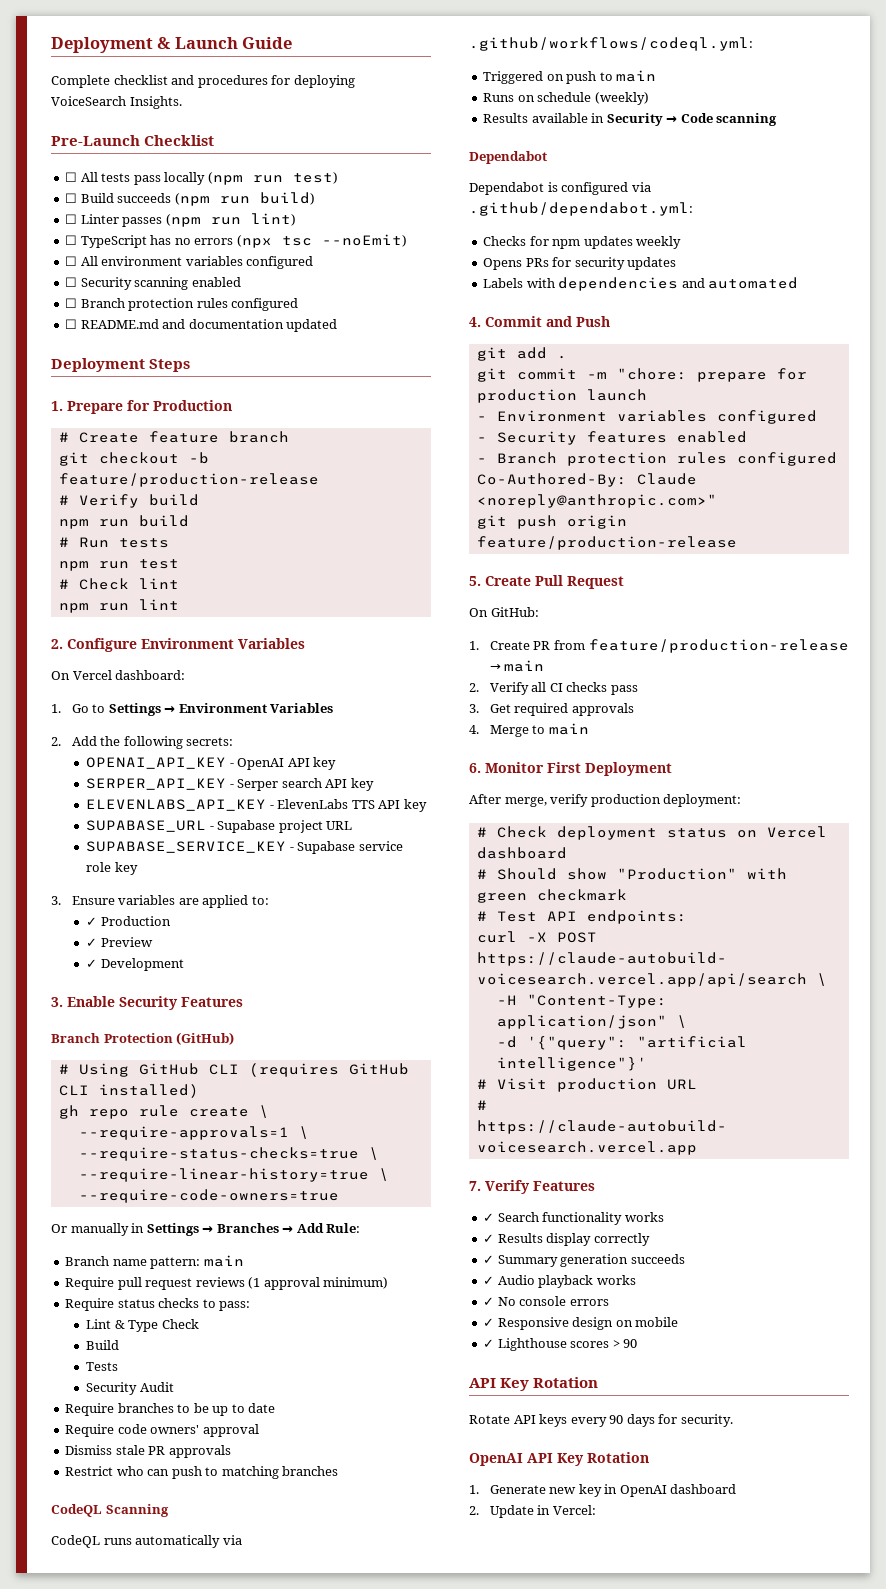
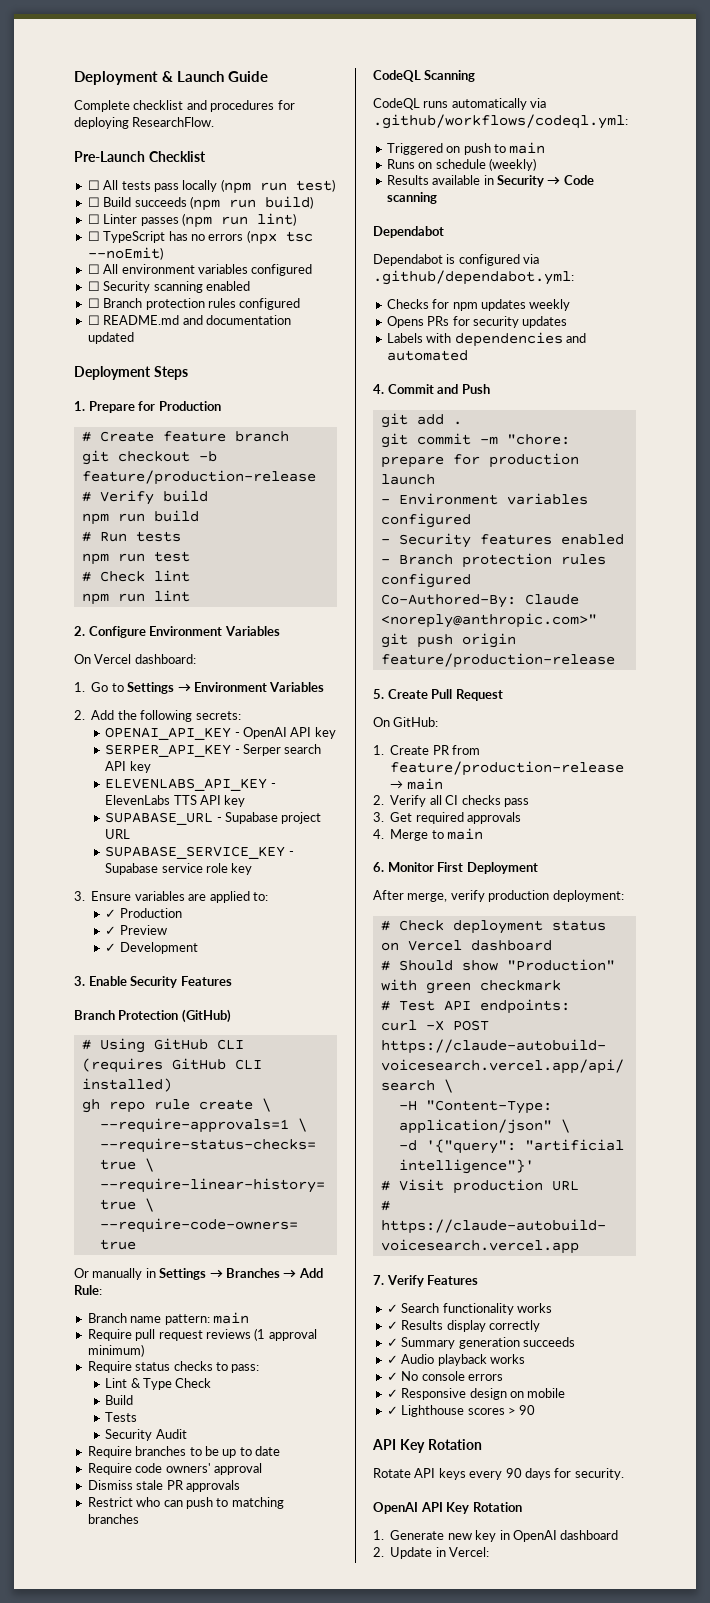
[51,96,182,109] VoiceSearch Insights. -> [132,117,215,127] ResearchFlow.

